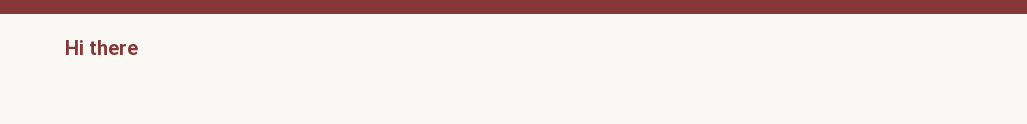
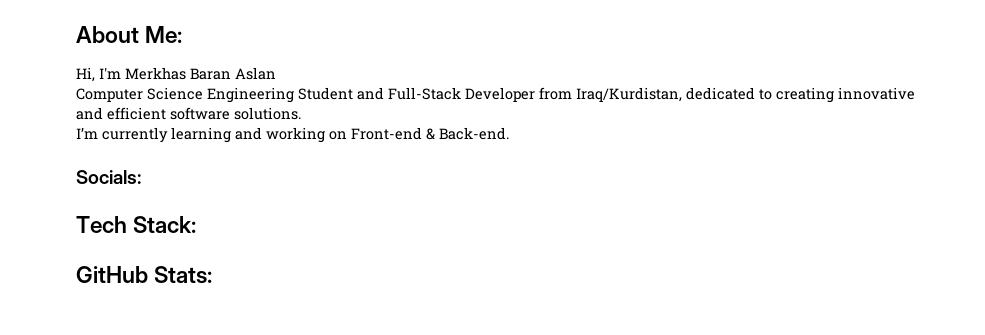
[65,40,139,55] Hi there -> [76,26,183,43] [76,67,276,82] [76,87,915,103] [76,107,301,120] [76,127,509,143] [76,170,141,184] [76,216,197,233] [76,266,213,284] About Me: // Hi, I'm Merkhas Baran Aslan // Computer Science Engineering Student and Full-Stack Developer from Iraq/Kurdistan, dedicated to creating innovative and efficient software solutions. // I’m currently learning and working on Front-end & Back-end. // Socials: // Tech Stack: // GitHub Stats:

